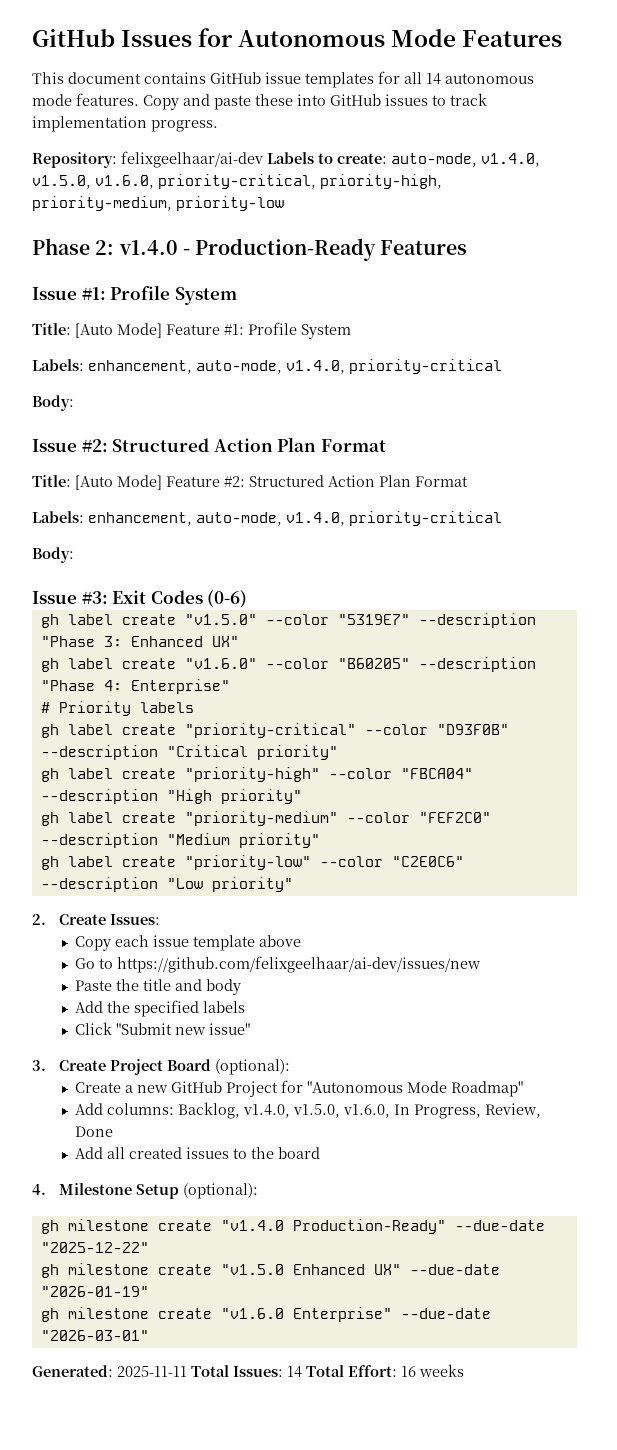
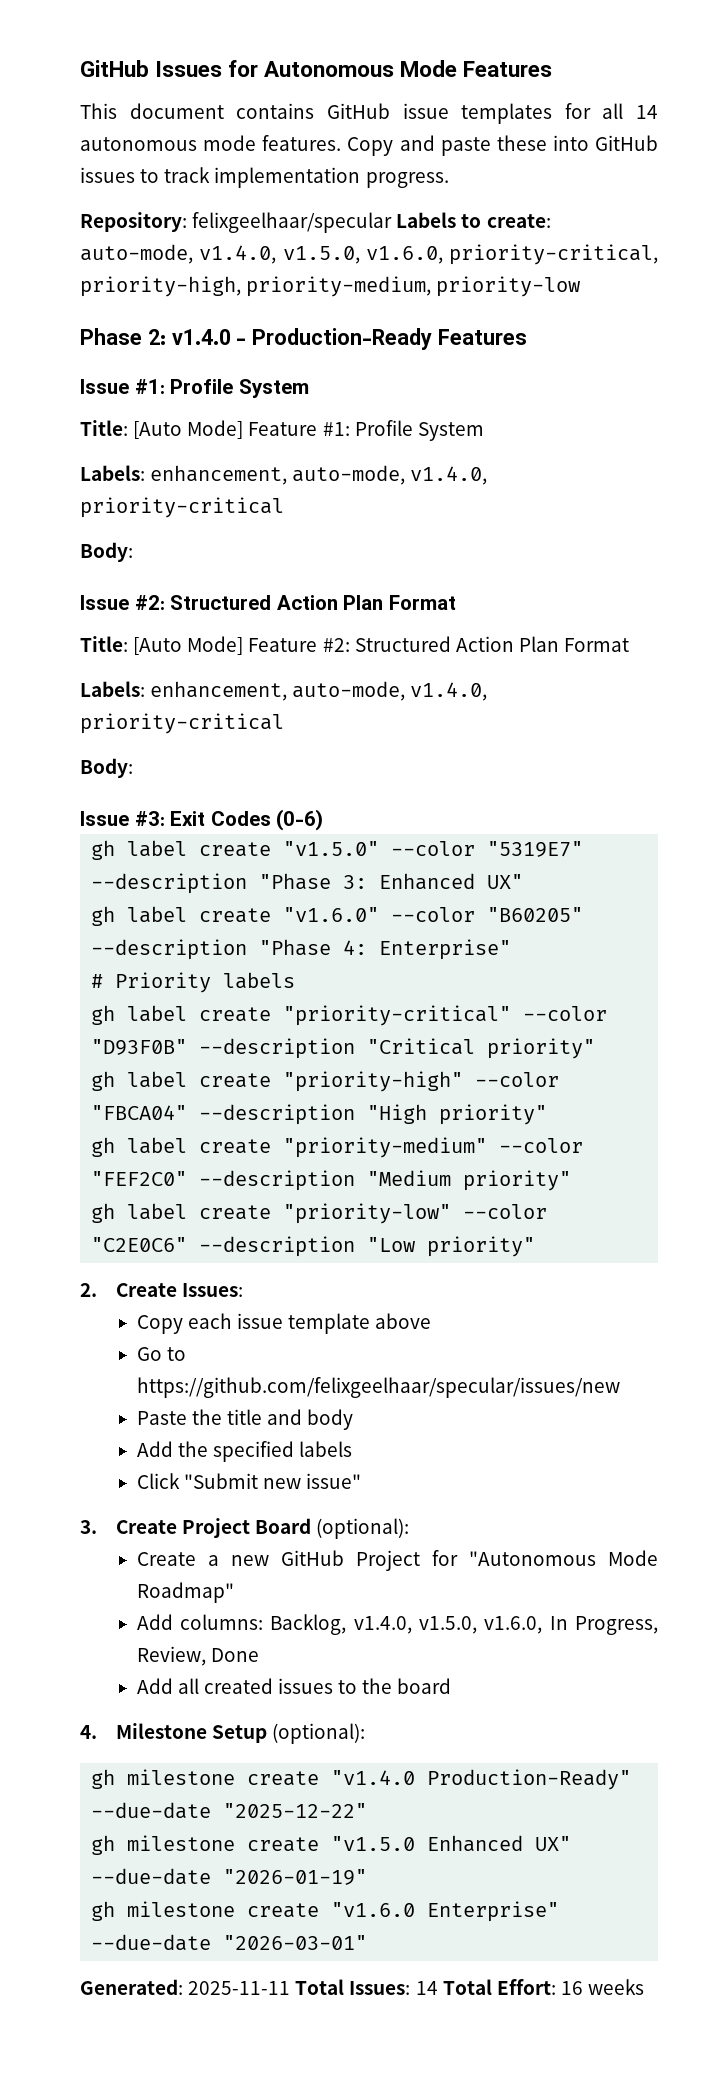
[121,151,263,168] felixgeelhaar/ai-dev -> [192,212,393,233] felixgeelhaar/specular
[117,956,482,973] https://github.com/felixgeelhaar/ai-dev/issues/new -> [136,1377,620,1398] https://github.com/felixgeelhaar/specular/issues/new

